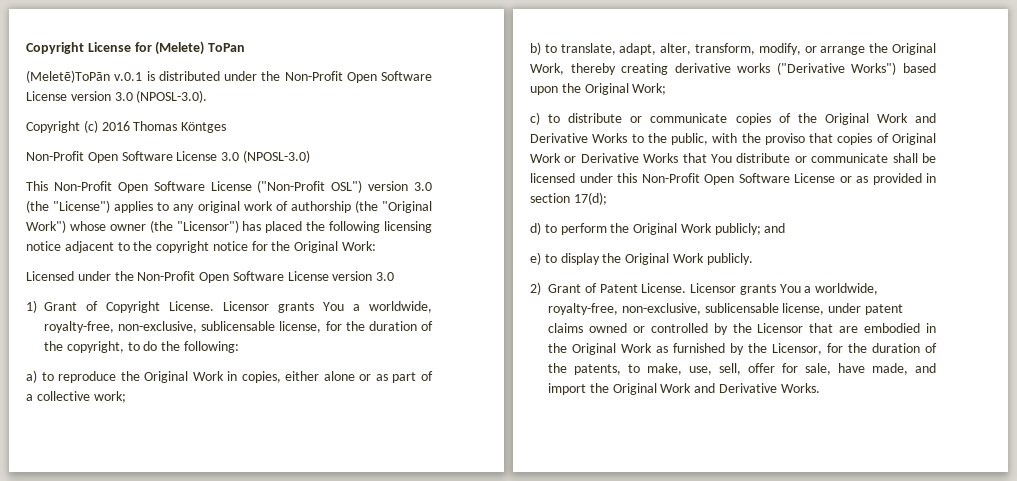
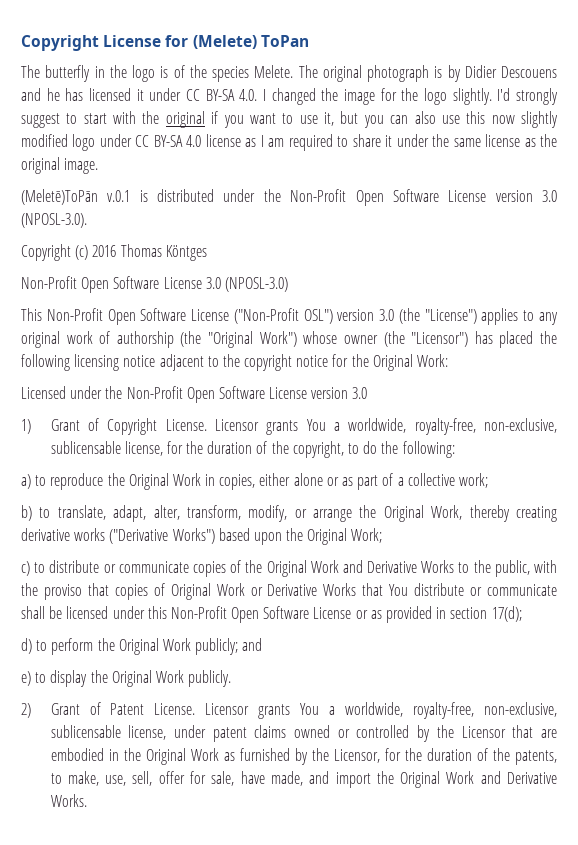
(246, 47) none -> [21,65,557,82] [21,88,558,105] [21,111,558,128] [21,134,557,151] [21,157,99,174] // The butterfly in the logo is of the species Melete. The original photograph is by Didier Descouens and he has licensed it under CC BY-SA 4.0. I changed the image for the logo slightly. I'd strongly suggest to start with the original if you want to use it, but you can also use this now slightly modified logo under CC BY-SA 4.0 license as I am required to share it under the same license as the original image.

